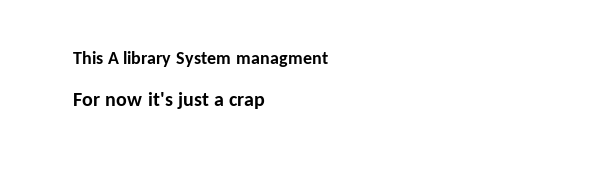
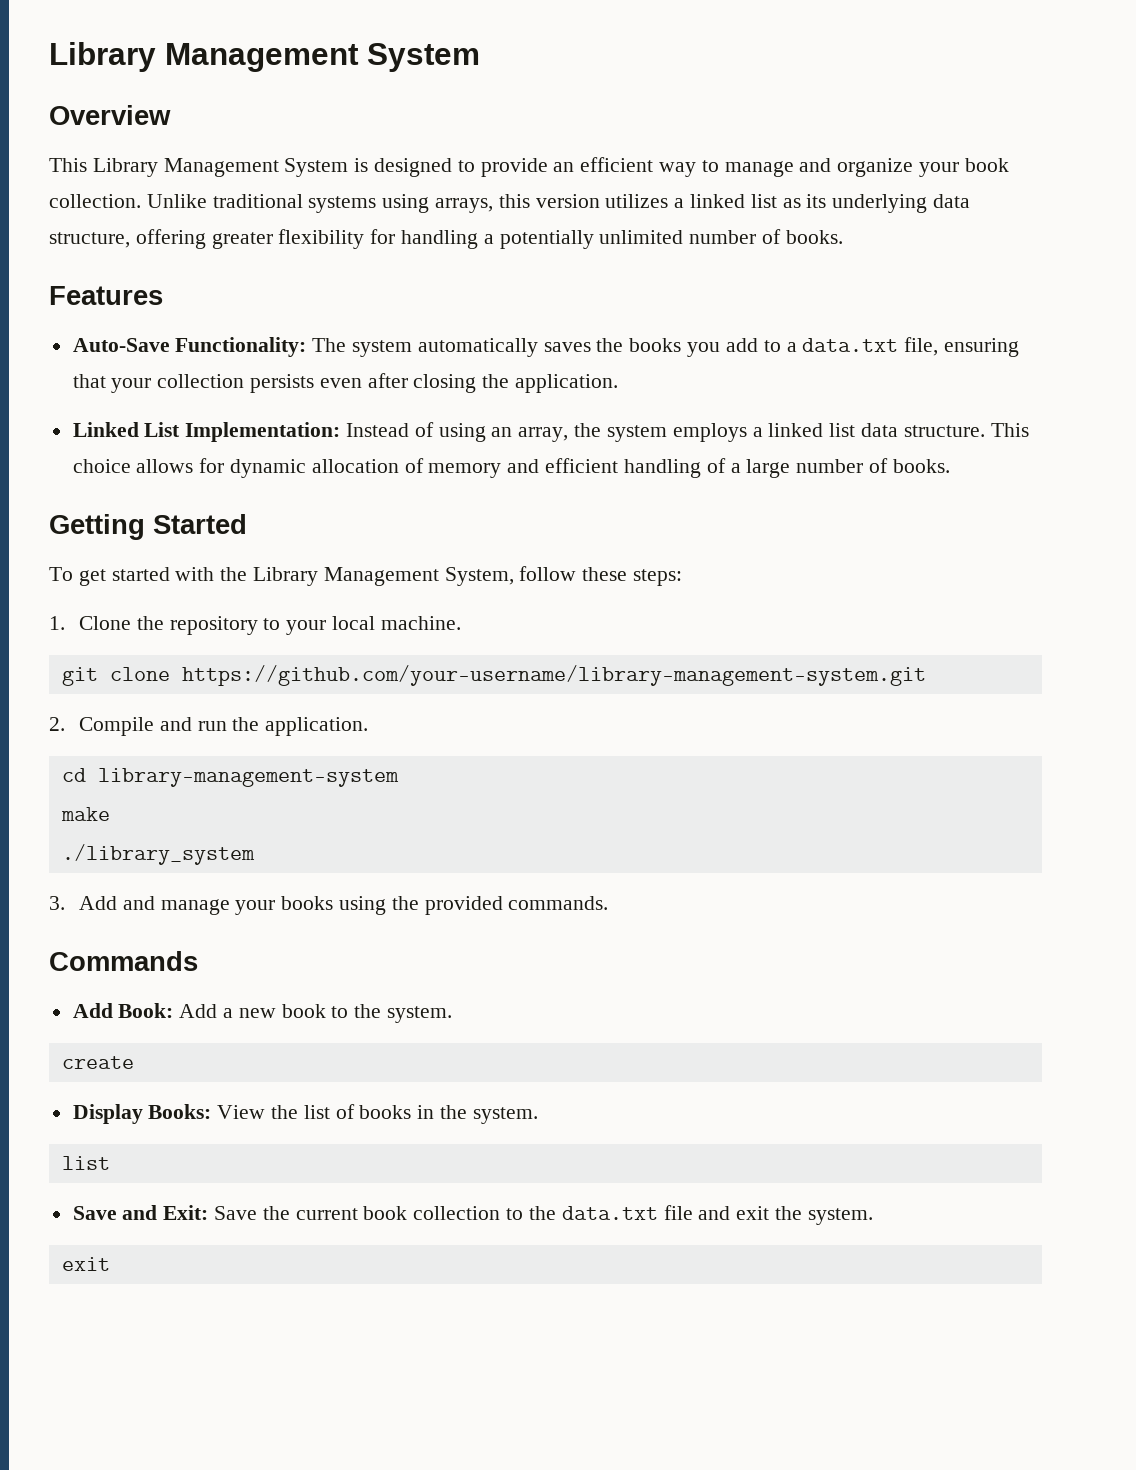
[73,51,328,67] [73,92,266,109] This A library System managment // For now it's just a crap -> [49,42,480,72] [49,105,171,125] [49,157,1009,177] [49,194,971,213] [49,229,843,249] [49,286,163,305] [72,337,1019,357] [72,373,619,393] [72,422,1029,442] [72,458,950,478] [49,514,247,540] [49,566,683,586] [49,616,461,635] [61,665,926,686] [49,717,369,736] [61,768,399,787] [60,807,110,821] [61,844,255,865] [49,896,609,915] [49,951,198,971] [72,1003,453,1023] [61,1056,134,1069] [72,1104,538,1124] [61,1156,110,1170] [72,1205,873,1225] [61,1257,110,1271] Library Management System // Overview // This Library Management System is designed to provide an efficient way to manage and organize your book collection. Unlike traditional systems using arrays, this version utilizes a linked list as its underlying data structure, offering greater flexibility for handling a potentially unlimited number of books. // Features // Auto-Save Functionality: The system automatically saves the books you add to a data.txt file, ensuring that your collection persists even after closing the application. // Linked List Implementation: Instead of using an array, the system employs a linked list data structure. This choice allows for dynamic allocation of memory and efficient handling of a large number of books. // Getting Started // To get started with the Library Management System, follow these steps: // 1. Clone the repository to your local machine. // git clone https://github.com/your-username/library-management-system.git // 2. Compile and run the application. // cd library-management-system // make // ./library_system // 3. Add and manage your books using the provided commands. // Commands // Add Book: Add a new book to the system. // create // Display Books: View the list of books in the system. // list // Save and Exit: Save the current book collection to the data.txt file and exit the system. // exit

